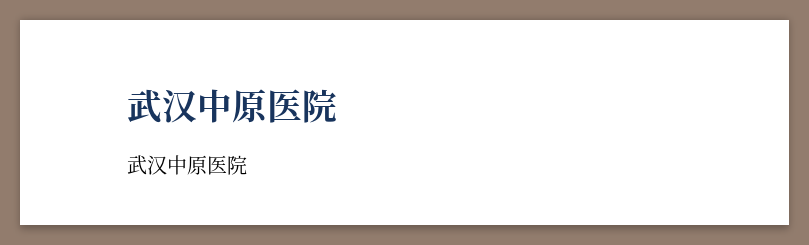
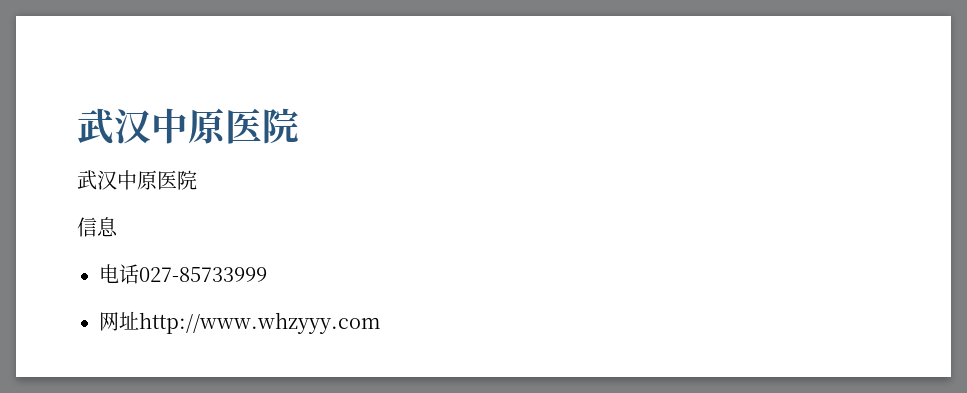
(247, 165) none -> [77,217,118,237] [99,264,267,284] [99,311,380,334] // 信息 // 电话027-85733999 // 网址http://www.whzyyy.com

